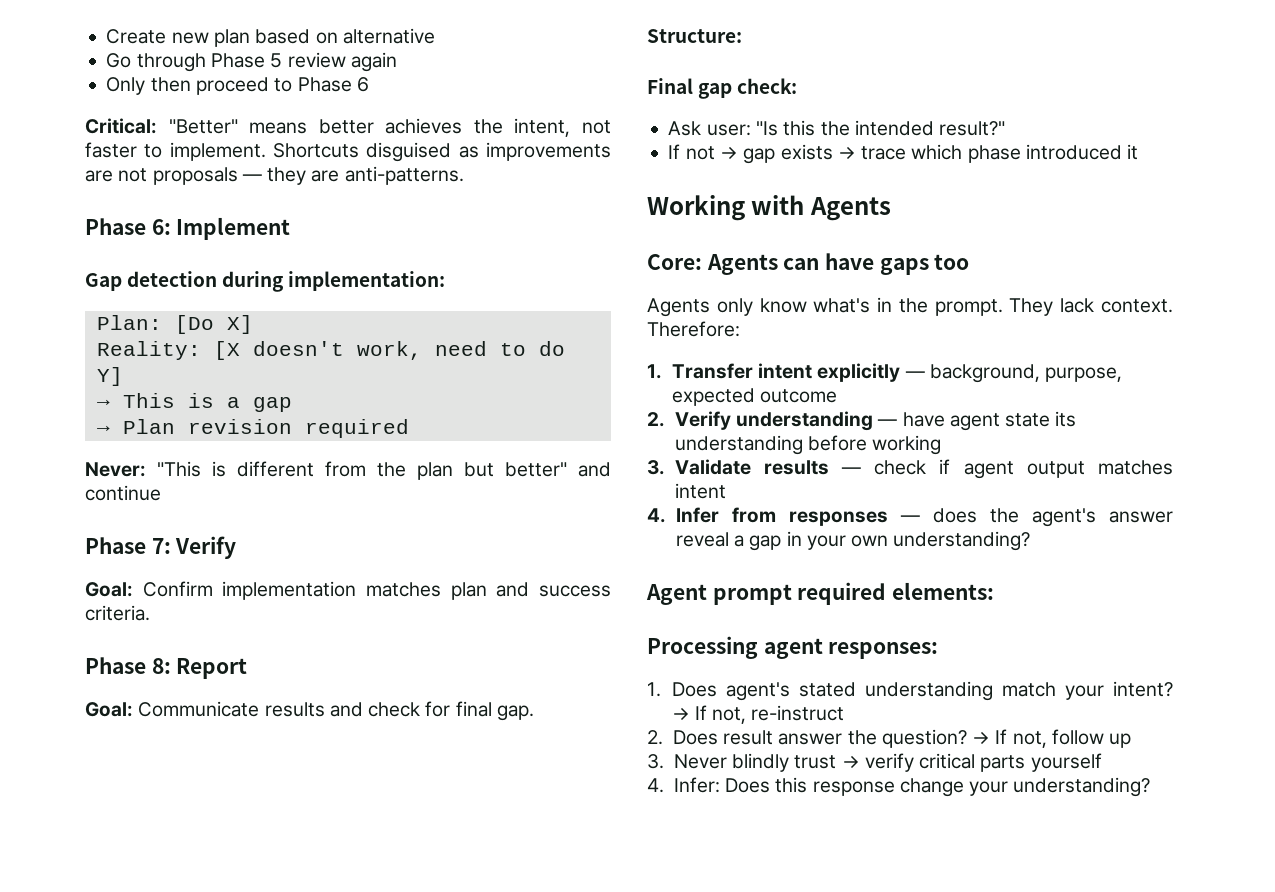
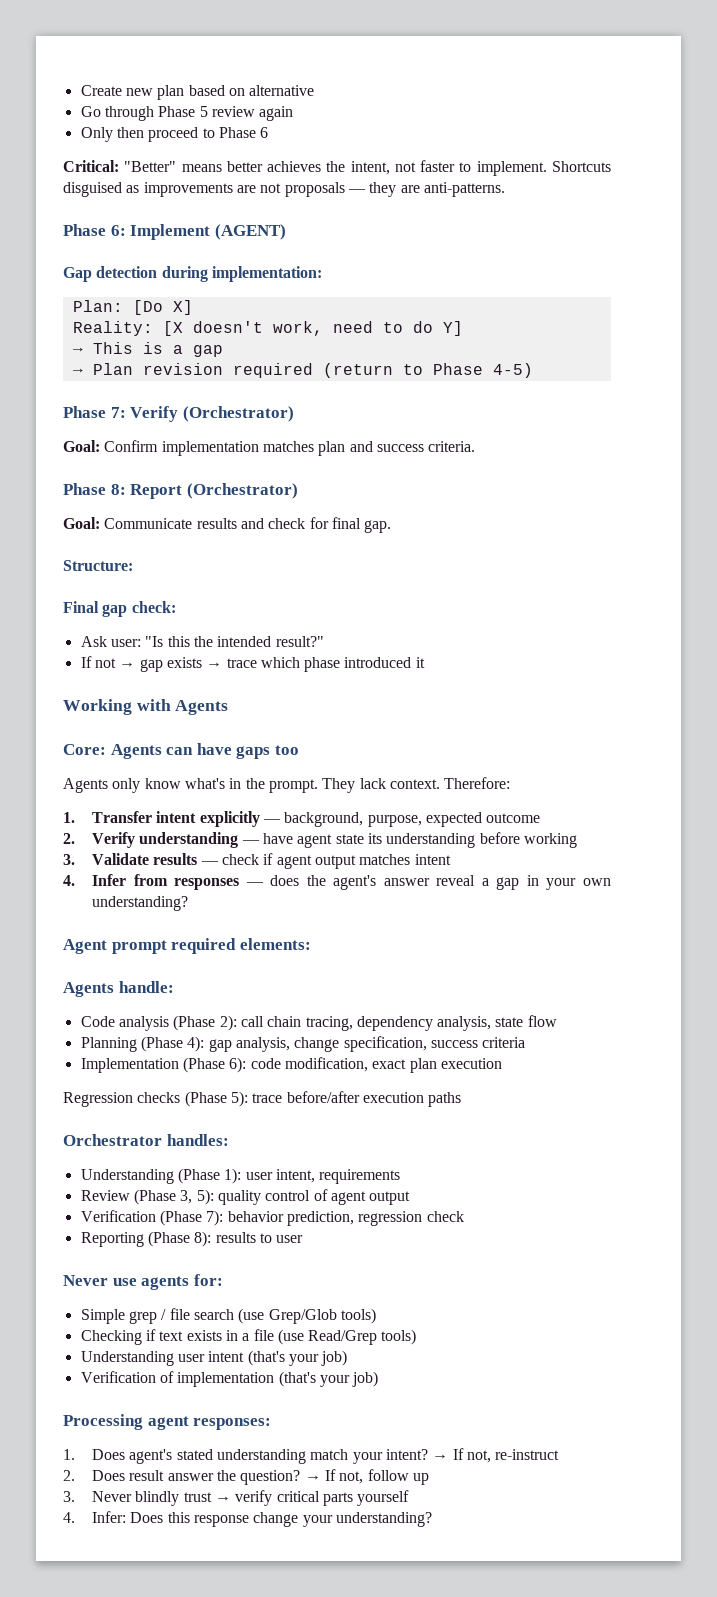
(291, 228) none -> [214,224,286,240] (AGENT)
[85,461,611,480] [85,485,161,501] // Never: "This is different from the plan but better" and continue -> [322,363,533,378] (return to Phase 4-5)
(237, 547) none -> [182,406,294,422] (Orchestrator)
(248, 668) none -> [186,483,298,499] (Orchestrator)
(995, 591) none -> [63,981,174,997] [80,1015,557,1031] [80,1036,526,1052] [80,1057,502,1073] [63,1091,462,1107] [63,1134,229,1146] [80,1168,401,1184] [80,1189,411,1205] [80,1210,464,1226] [80,1231,304,1247] [63,1274,223,1290] [80,1308,376,1324] [80,1329,417,1345] [80,1350,348,1366] [80,1371,379,1387] // Agents handle: // Code analysis (Phase 2): call chain tracing, dependency analysis, state flow // Planning (Phase 4): gap analysis, change specification, success criteria // Implementation (Phase 6): code modification, exact plan execution // Regression checks (Phase 5): trace before/after execution paths // Orchestrator handles: // Understanding (Phase 1): user intent, requirements // Review (Phase 3, 5): quality control of agent output // Verification (Phase 7): behavior prediction, regression check // Reporting (Phase 8): results to user // Never use agents for: // Simple grep / file search (use Grep/Glob tools) // Checking if text exists in a file (use Read/Grep tools) // Understanding user intent (that's your job) // Verification of implementation (that's your job)

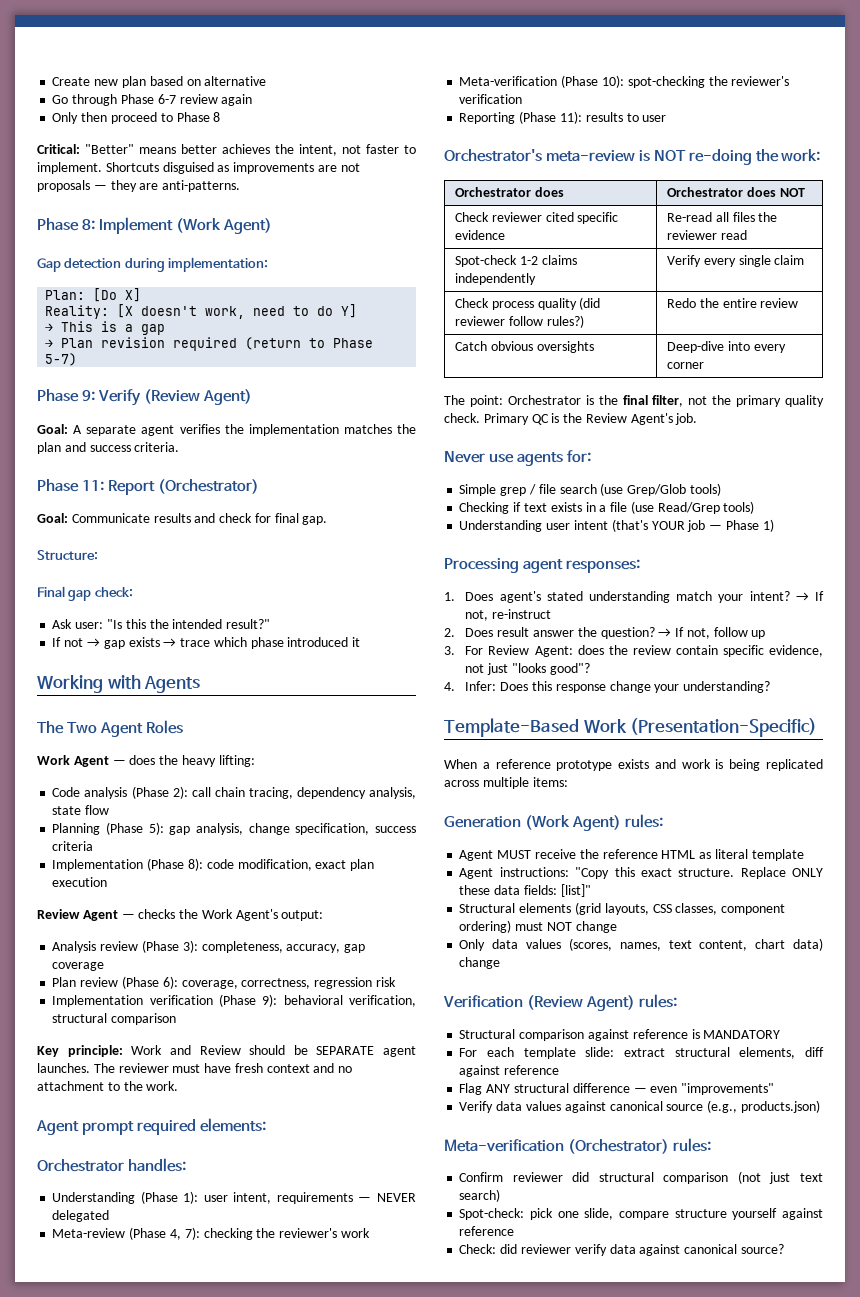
[199,106,208,117] 5 -> [157,94,176,104] 6-7
[260,127,269,138] 6 -> [213,112,221,122] 8
[110,224,286,240] 6: Implement (AGENT) -> [81,217,272,234] 8: Implement (Work Agent)
[492,363,533,378] [63,406,294,422] [63,440,159,452] 4-5) // Phase 7: Verify (Orchestrator) // Goal: Confirm -> [45,353,78,366] [37,389,252,406] [37,424,244,436] 5-7) // Phase 9: Verify (Review Agent) // Goal: A separate agent verifies the
(314, 446) none -> [397,424,416,434] the
[110,484,126,495] 8: -> [81,480,104,491] 11:
[63,743,299,759] [63,777,511,793] [63,811,541,827] [63,832,577,848] [63,853,451,869] [63,874,611,890] [91,896,188,911] [63,938,311,954] [63,981,174,997] Core: Agents can have gaps too // Agents only know what's in the prompt. They lack context. Therefore: // 1. Transfer intent explicitly — background, purpose, expected outcome // 2. Verify understanding — have agent state its understanding before working // 3. Validate results — check if agent output matches intent // 4. Infer from responses — does the agent's answer reveal a gap in your own understanding? // Agent prompt required elements: // Agents handle: -> [37,720,183,737] [37,755,255,767] The Two Agent Roles // Work Agent — does the heavy lifting:
[187,1036,205,1052] 4): -> [148,822,164,835] 5):
[229,1057,247,1073] 6): -> [187,858,203,871] 8):
[63,1091,462,1107] Regression checks (Phase 5): trace before/after execution paths -> [37,909,324,921] [52,940,366,953] [52,962,105,971] [52,976,396,989] [52,994,417,1007] [52,1013,177,1025] [37,1045,416,1057] [37,1063,353,1073] [37,1081,179,1091] [36,1118,266,1135] Review Agent — checks the Work Agent's output: // Analysis review (Phase 3): completeness, accuracy, gap coverage // Plan review (Phase 6): coverage, correctness, regression risk // Implementation verification (Phase 9): behavioral verification, structural comparison // Key principle: Work and Review should be SEPARATE agent launches. The reviewer must have fresh context and no attachment to the work. // Agent prompt required elements:
[80,1189,411,1205] [80,1210,464,1226] // Review (Phase 3, 5): quality control of agent output // Verification (Phase 7): behavior prediction, regression check -> [358,1193,416,1202] [52,1210,110,1222] [52,1227,370,1240] [459,75,790,88] [459,94,523,104] — NEVER delegated // Meta-review (Phase 4, 7): checking the reviewer's work // Meta-verification (Phase 10): spot-checking the reviewer's verification
[194,1231,212,1247] 8): -> [559,111,582,124] 11):
(304, 1239) none -> [444,149,821,165] [455,187,564,197] [667,187,805,197] [455,212,619,224] [455,230,506,240] [667,212,778,222] [667,230,747,240] [455,255,577,267] [455,273,537,285] [667,255,805,267] [455,297,601,310] [455,315,584,328] [667,298,799,308] [455,341,594,353] [667,341,786,353] [667,362,705,369] [444,395,824,407] [444,413,698,425] // Orchestrator's meta-review is NOT re-doing the work: // Orchestrator does | Orchestrator does NOT // Check reviewer cited specific evidence | Re-read all files the reviewer read // Spot-check 1-2 claims independently | Verify every single claim // Check process quality (did reviewer follow rules?) | Redo the entire review // Catch obvious oversights | Deep-dive into every corner // The point: Orchestrator is the final filter, not the primary quality check. Primary QC is the Review Agent's job.
[288,1350,348,1366] [80,1371,379,1387] your job) // Verification of implementation (that's your job) -> [651,519,774,532] YOUR job — Phase 1)
[91,1490,410,1506] Never blindly trust → verify critical parts yourself -> [465,645,823,657] [465,663,590,675] For Review Agent: does the review contain specific evidence, not just "looks good"?
(432, 1519) none -> [444,718,818,737] [444,759,823,771] [444,777,568,789] [444,814,663,831] [459,849,804,861] [459,867,823,879] [459,884,591,897] [459,902,786,915] [459,920,617,933] [459,938,823,951] [459,957,501,969] [443,994,677,1011] [459,1029,781,1041] [459,1047,824,1059] [459,1065,560,1077] [459,1083,775,1095] [459,1100,820,1113] [444,1138,711,1154] [459,1171,823,1184] [459,1189,501,1202] [459,1208,823,1220] [459,1226,515,1236] [459,1244,784,1256] // Template-Based Work (Presentation-Specific) // When a reference prototype exists and work is being replicated across multiple items: // Generation (Work Agent) rules: // Agent MUST receive the reference HTML as literal template // Agent instructions: "Copy this exact structure. Replace ONLY these data fields: [list]" // Structural elements (grid layouts, CSS classes, component ordering) must NOT change // Only data values (scores, names, text content, chart data) change // Verification (Review Agent) rules: // Structural comparison against reference is MANDATORY // For each template slide: extract structural elements, diff against reference // Flag ANY structural difference — even "improvements" // Verify data values against canonical source (e.g., products.json) // Meta-verification (Orchestrator) rules: // Confirm reviewer did structural comparison (not just text search) // Spot-check: pick one slide, compare structure yourself against reference // Check: did reviewer verify data against canonical source?

